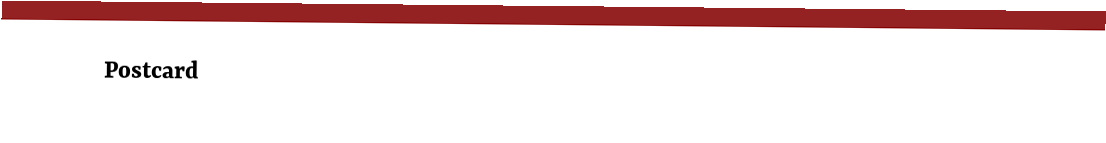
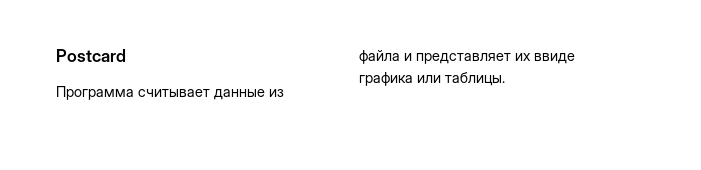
(200, 69) none -> [56,86,284,100] [359,50,575,64] [359,72,505,86] // Программа считывает данные из файла и представляет их ввиде графика или таблицы.

